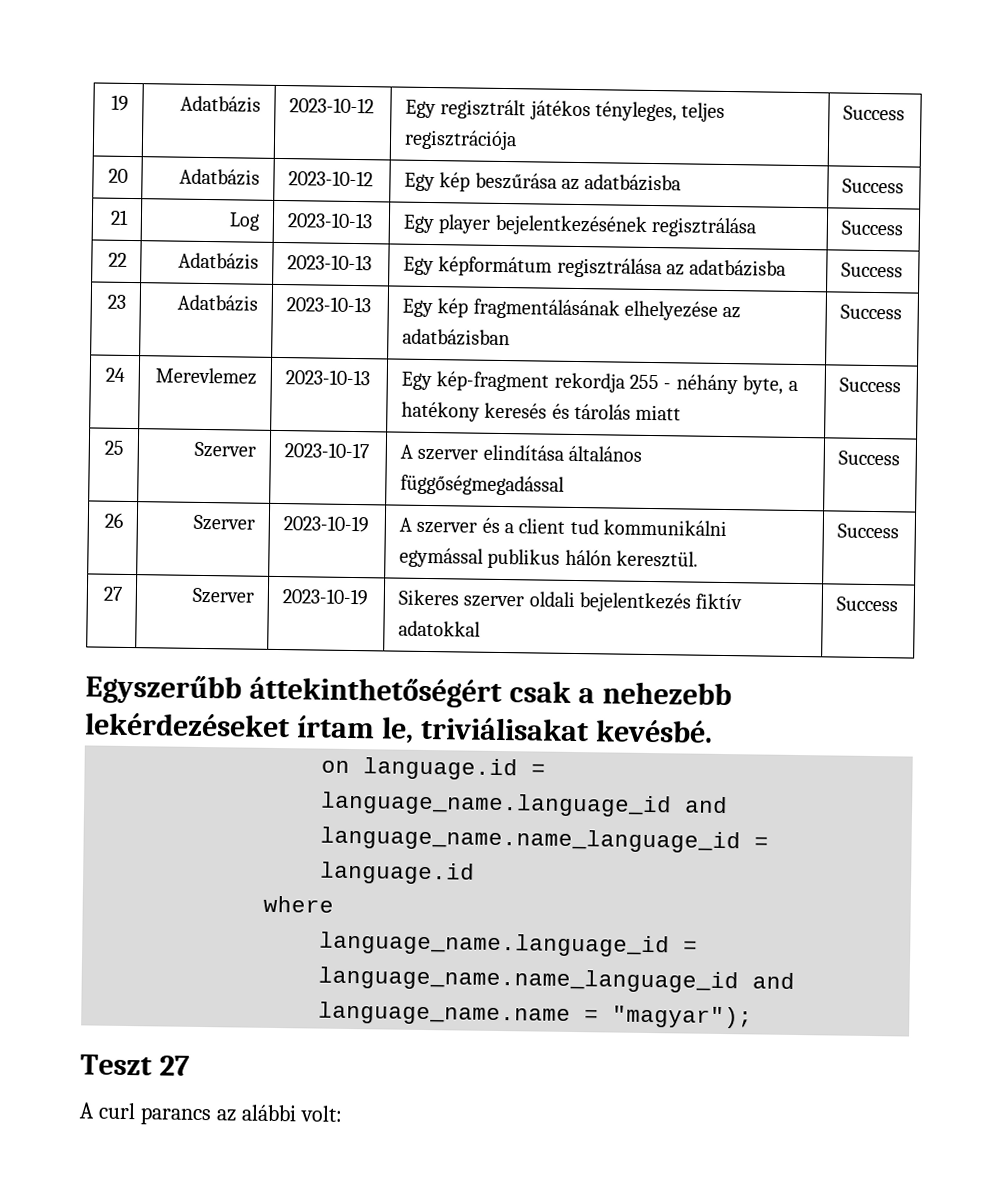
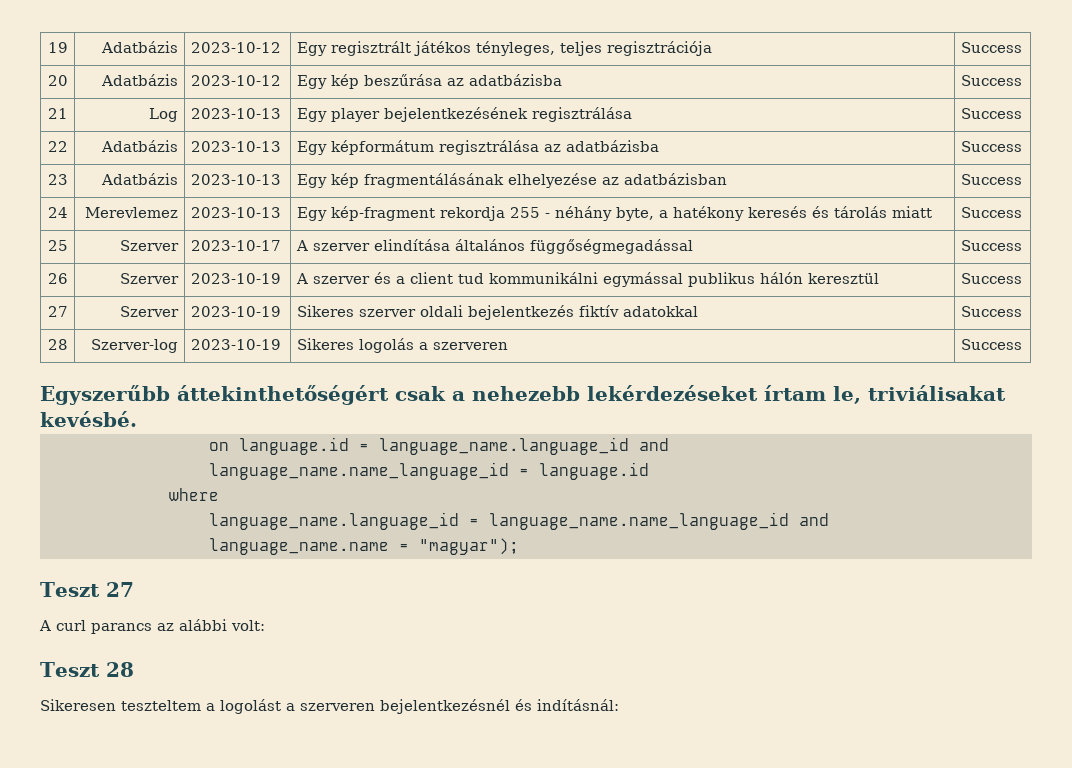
[616,550,699,568] keresztül. -> [807,273,879,284] keresztül
(898, 604) none -> [48,339,69,350] [91,339,179,353] [190,339,281,350] [296,338,508,353] [960,339,1022,350] // 28 | Szerver-log | 2023-10-19 | Sikeres logolás a szerveren | Success
(343, 1113) none -> [40,662,134,677] [40,699,619,714] // Teszt 28 // Sikeresen teszteltem a logolást a szerveren bejelentkezésnél és indításnál:

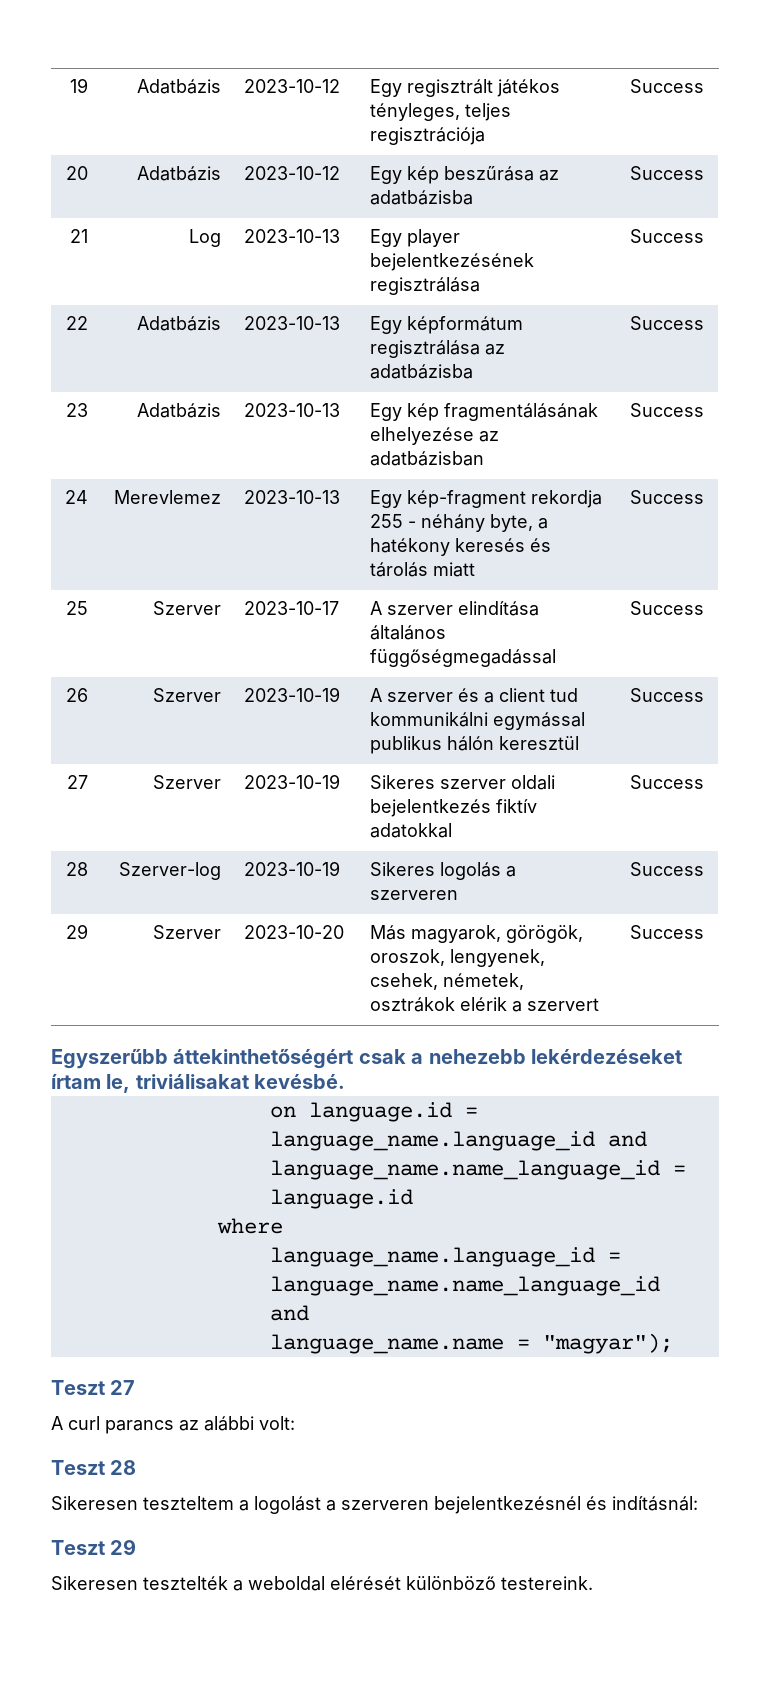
(1022, 344) none -> [65,924,88,939] [152,925,221,939] [244,925,345,939] [370,925,584,943] [370,949,546,967] [370,973,525,990] [370,997,600,1012] [630,925,705,939] // 29 | Szerver | 2023-10-20 | Más magyarok, görögök, oroszok, lengyenek, csehek, németek, osztrákok elérik a szervert | Success
(619, 705) none -> [51,1539,137,1555] [51,1576,593,1591] // Teszt 29 // Sikeresen tesztelték a weboldal elérését különböző testereink.

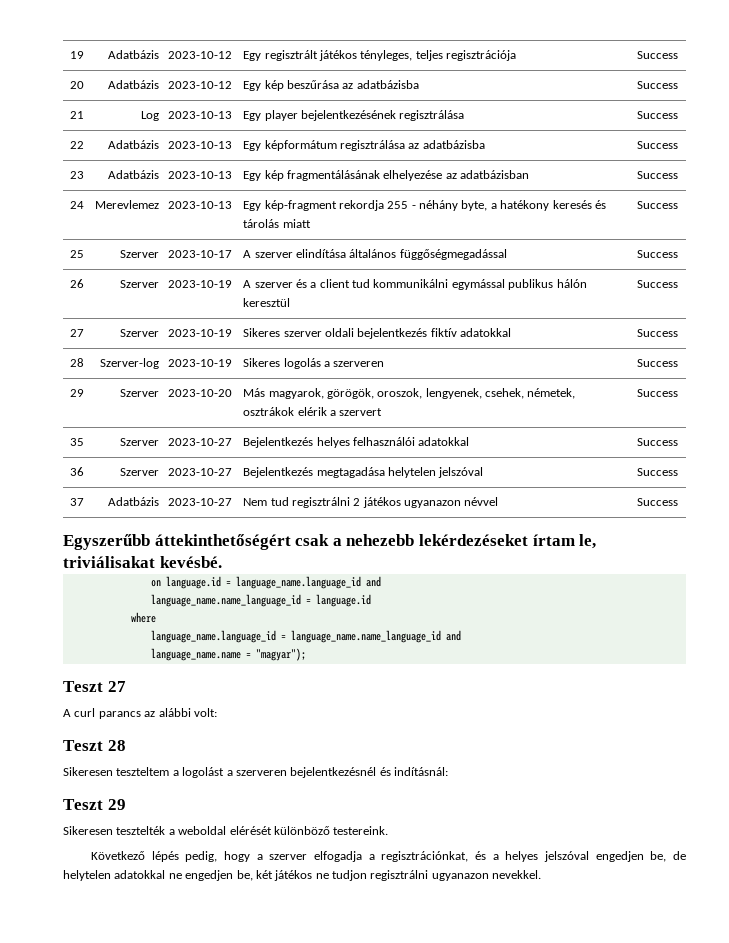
(705, 932) none -> [69,438,84,446] [119,438,159,446] [168,438,233,446] [243,437,470,448] [637,438,679,446] [69,467,84,476] [119,468,159,476] [168,468,233,476] [243,467,484,478] [637,468,679,476] [69,498,84,506] [107,497,159,506] [168,498,233,506] [243,497,499,508] [637,498,679,506] // 35 | Szerver | 2023-10-27 | Bejelentkezés helyes felhasználói adatokkal | Success // 36 | Szerver | 2023-10-27 | Bejelentkezés megtagadása helytelen jelszóval | Success // 37 | Adatbázis | 2023-10-27 | Nem tud regisztrálni 2 játékos ugyanazon névvel | Success
(593, 1583) none -> [90,851,687,862] [63,870,542,881] // Következő lépés pedig, hogy a szerver elfogadja a regisztrációnkat, és a helyes jelszóval engedjen be, de helytelen adatokkal ne engedjen be, két játékos ne tudjon regisztrálni ugyanazon nevekkel.

